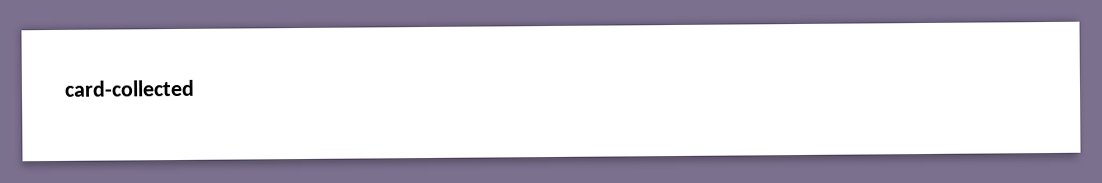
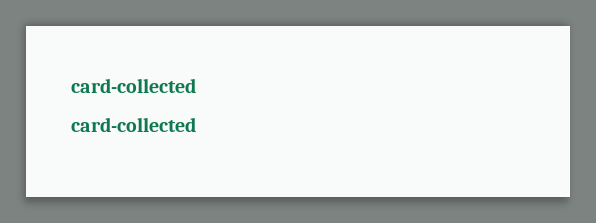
[64,79,195,97] card-collected -> [71,78,196,93] [71,117,196,132] card-collected // card-collected

